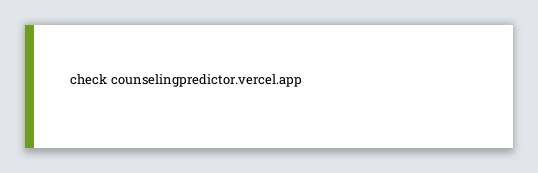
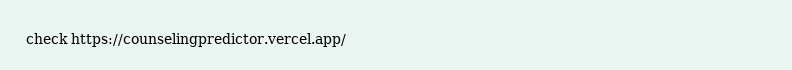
[110,74,302,87] counselingpredictor.vercel.app -> [71,33,346,47] https://counselingpredictor.vercel.app/

